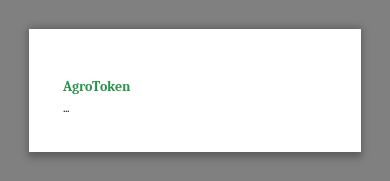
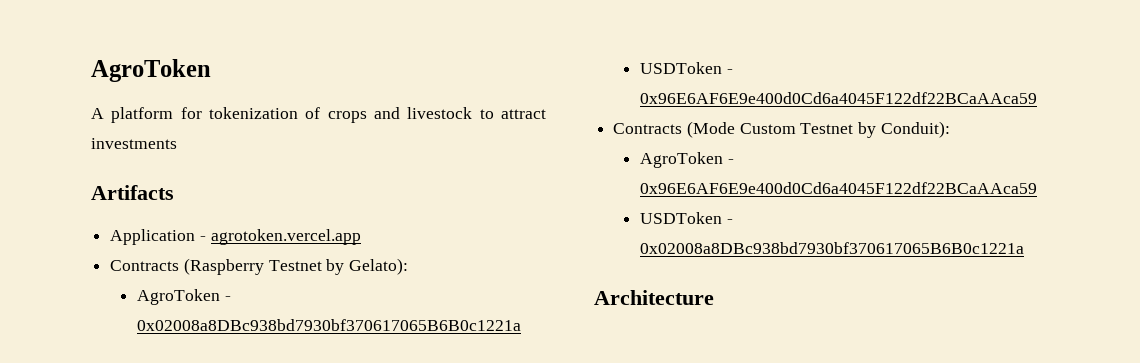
[63,110,69,112] ... -> [91,107,546,123] [91,138,177,149] [91,185,174,200] [110,229,361,245] [110,258,409,275] [137,289,231,305] [137,319,522,331] [640,62,733,74] [640,92,1038,104] [613,121,950,138] [640,152,734,168] [640,182,1038,194] [640,212,733,224] [640,242,1025,254] [594,290,714,305] A platform for tokenization of crops and livestock to attract investments // Artifacts // Application - agrotoken.vercel.app // Contracts (Raspberry Testnet by Gelato): // AgroToken - 0x02008a8DBc938bd7930bf370617065B6B0c1221a // USDToken - 0x96E6AF6E9e400d0Cd6a4045F122df22BCaAAca59 // Contracts (Mode Custom Testnet by Conduit): // AgroToken - 0x96E6AF6E9e400d0Cd6a4045F122df22BCaAAca59 // USDToken - 0x02008a8DBc938bd7930bf370617065B6B0c1221a // Architecture

